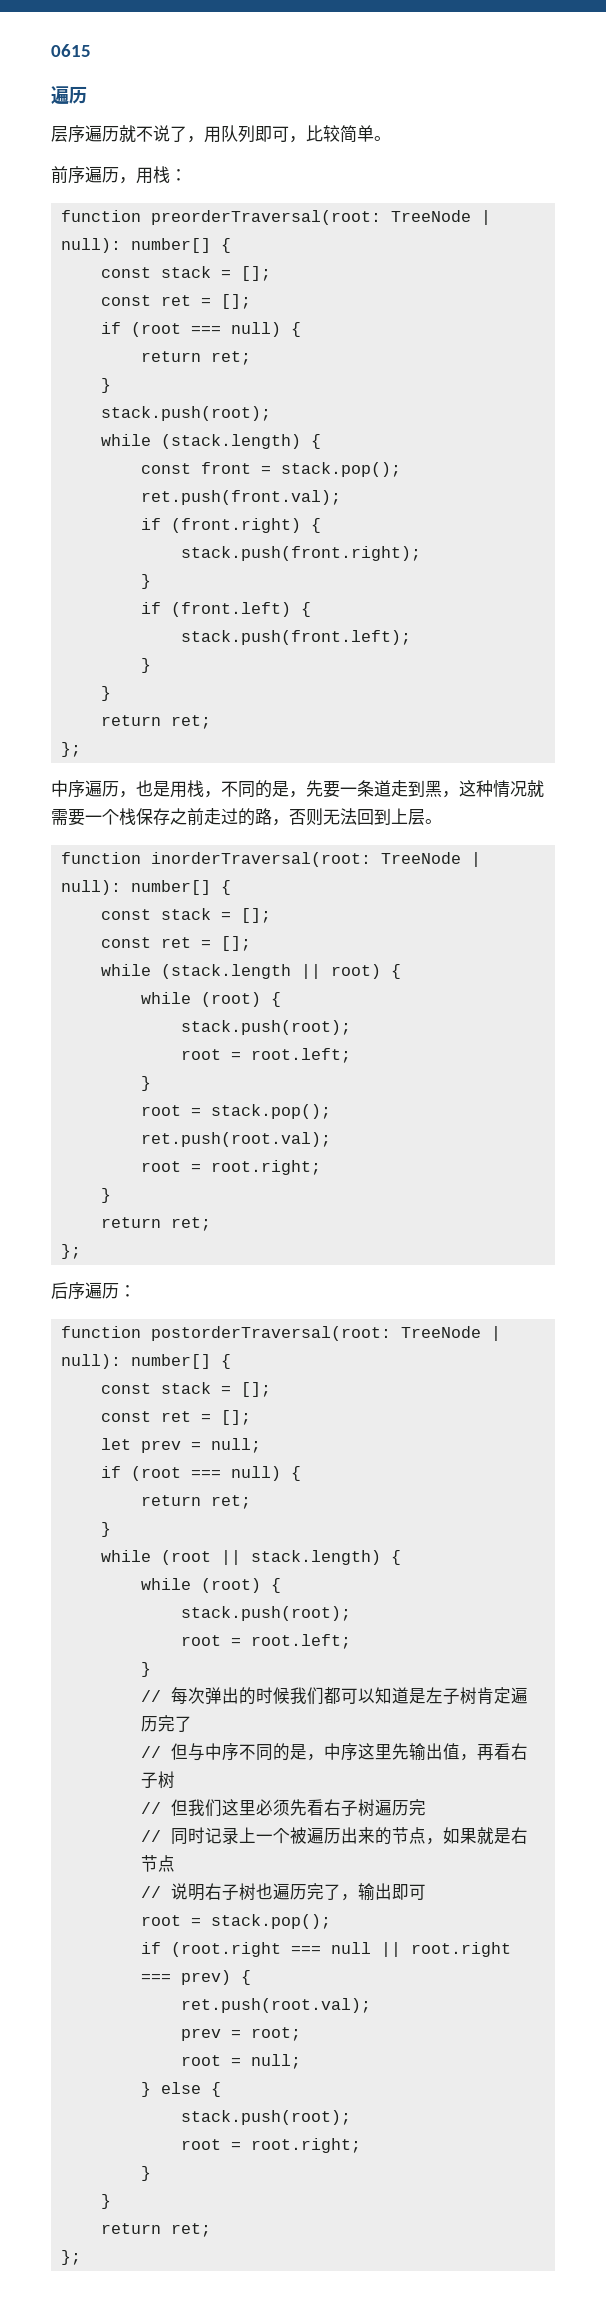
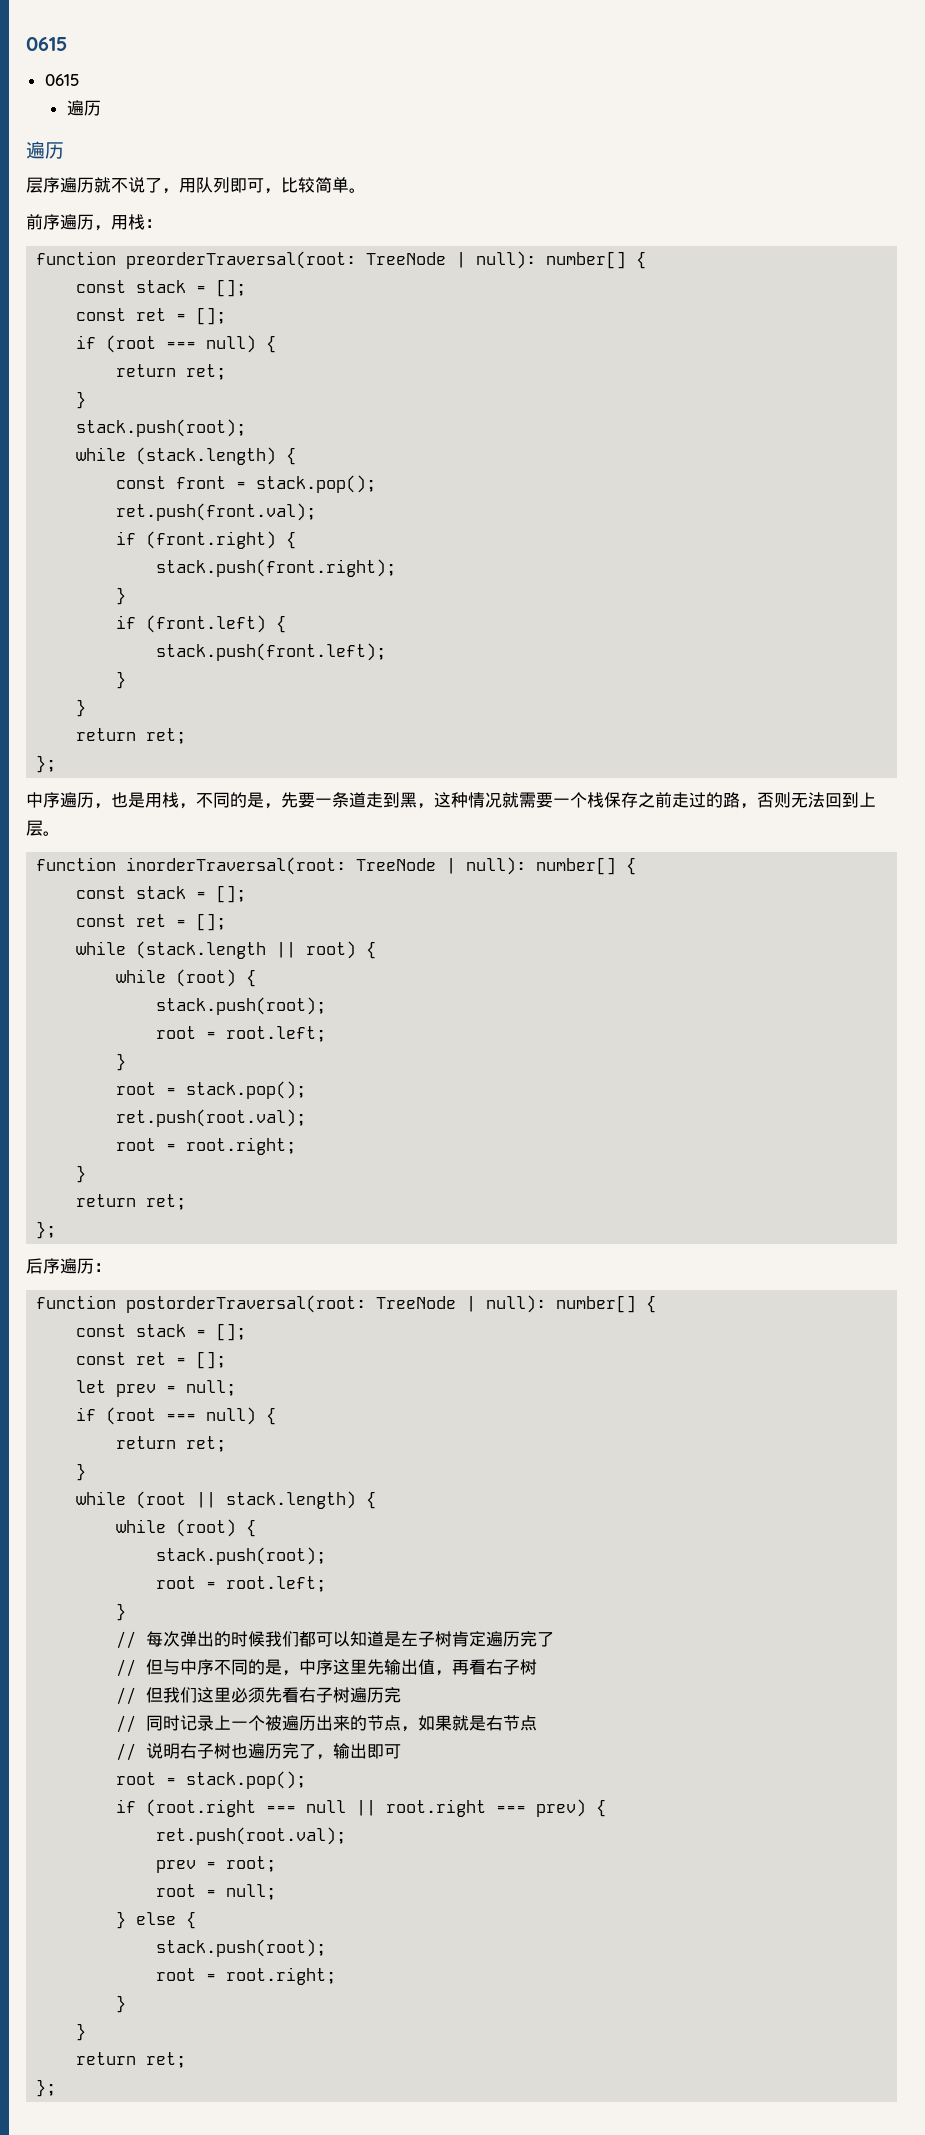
[51,44,91,57] 0615 -> [26,37,68,51] [44,74,80,86] [66,100,101,116] 0615 // 0615 // 遍历

